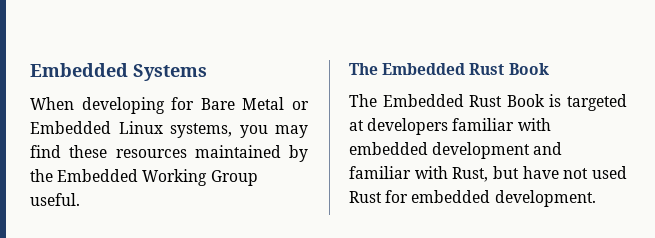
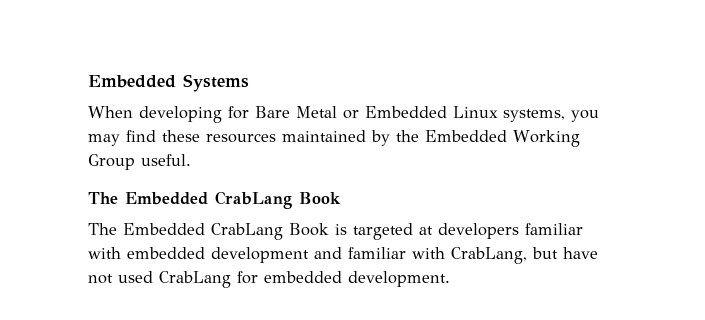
[469,63,505,75] Rust -> [215,191,292,209] CrabLang
[469,95,503,107] Rust -> [211,223,283,240] CrabLang
[452,167,489,182] Rust, -> [451,247,527,264] CrabLang,
[349,191,382,203] Rust -> [159,271,231,288] CrabLang

